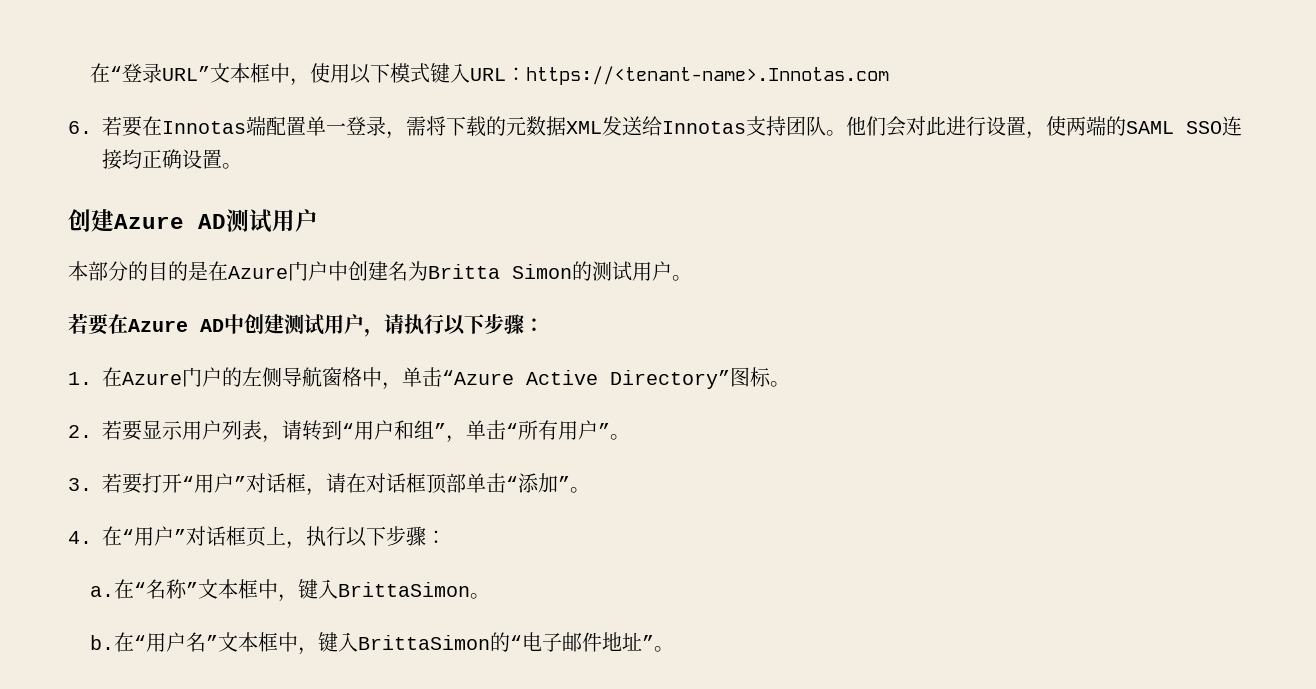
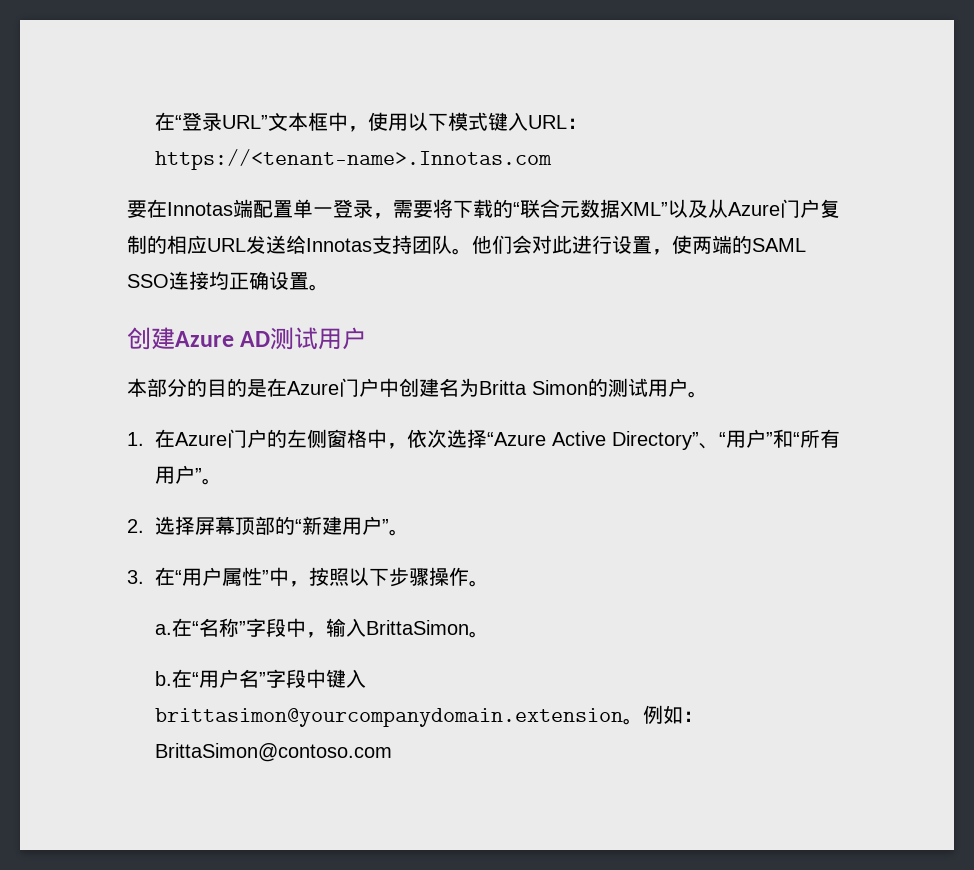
[68,116,122,136] 6.若 -> (553, 159) none
(426, 126) none -> [413,200,433,218] 要
[506,116,602,136] 元数据XML -> [513,199,840,218] [127,235,246,254] “联合元数据XML”以及从Azure门户复制的相应URL
[68,313,544,337] // 若要在Azure AD中创建测试用户，请执行以下步骤： -> (708, 394) none
[282,367,322,387] 导航 -> (328, 438) none
[402,367,442,387] 单击 -> [407,429,488,448] 依次选择
[730,367,790,387] [68,420,506,443] 图标。 // 2.若要显示用户列表，请转到“用户和组”，单击 -> [699,429,794,449] 、“用户”和
[68,473,590,496] [68,526,446,549] 3.若要打开“用户”对话框，请在对话框顶部单击“添加”。 // 4.在“用户”对话框页上，执行以下步骤： -> [127,516,410,536] [127,567,490,587] 2.选择屏幕顶部的“新建用户”。 // 3.在“用户属性”中，按照以下步骤操作。
[198,579,319,602] 文本框中，键 -> [246,618,347,638] 字段中，输
[218,632,675,655] 文本框中，键入BrittaSimon的“电子邮件地址”。 -> [266,669,367,688] [155,705,704,727] [155,743,393,762] 字段中键入brittasimon@yourcompanydomain.extension。例如：BrittaSimon@contoso.com

